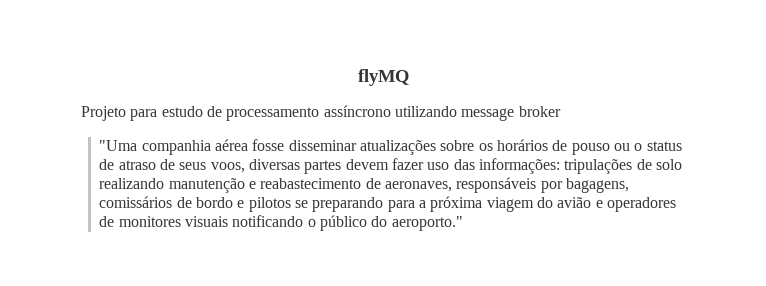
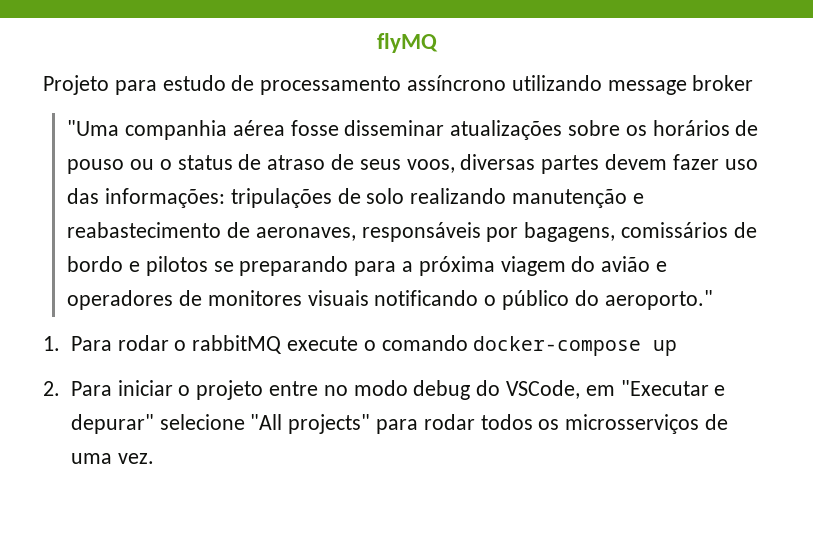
(463, 223) none -> [43,335,678,356] [43,380,726,400] [70,414,728,434] [70,453,154,464] // 1. Para rodar o rabbitMQ execute o comando docker-compose up // 2. Para iniciar o projeto entre no modo debug do VSCode, em "Executar e depurar" selecione "All projects" para rodar todos os microsserviços de uma vez.

